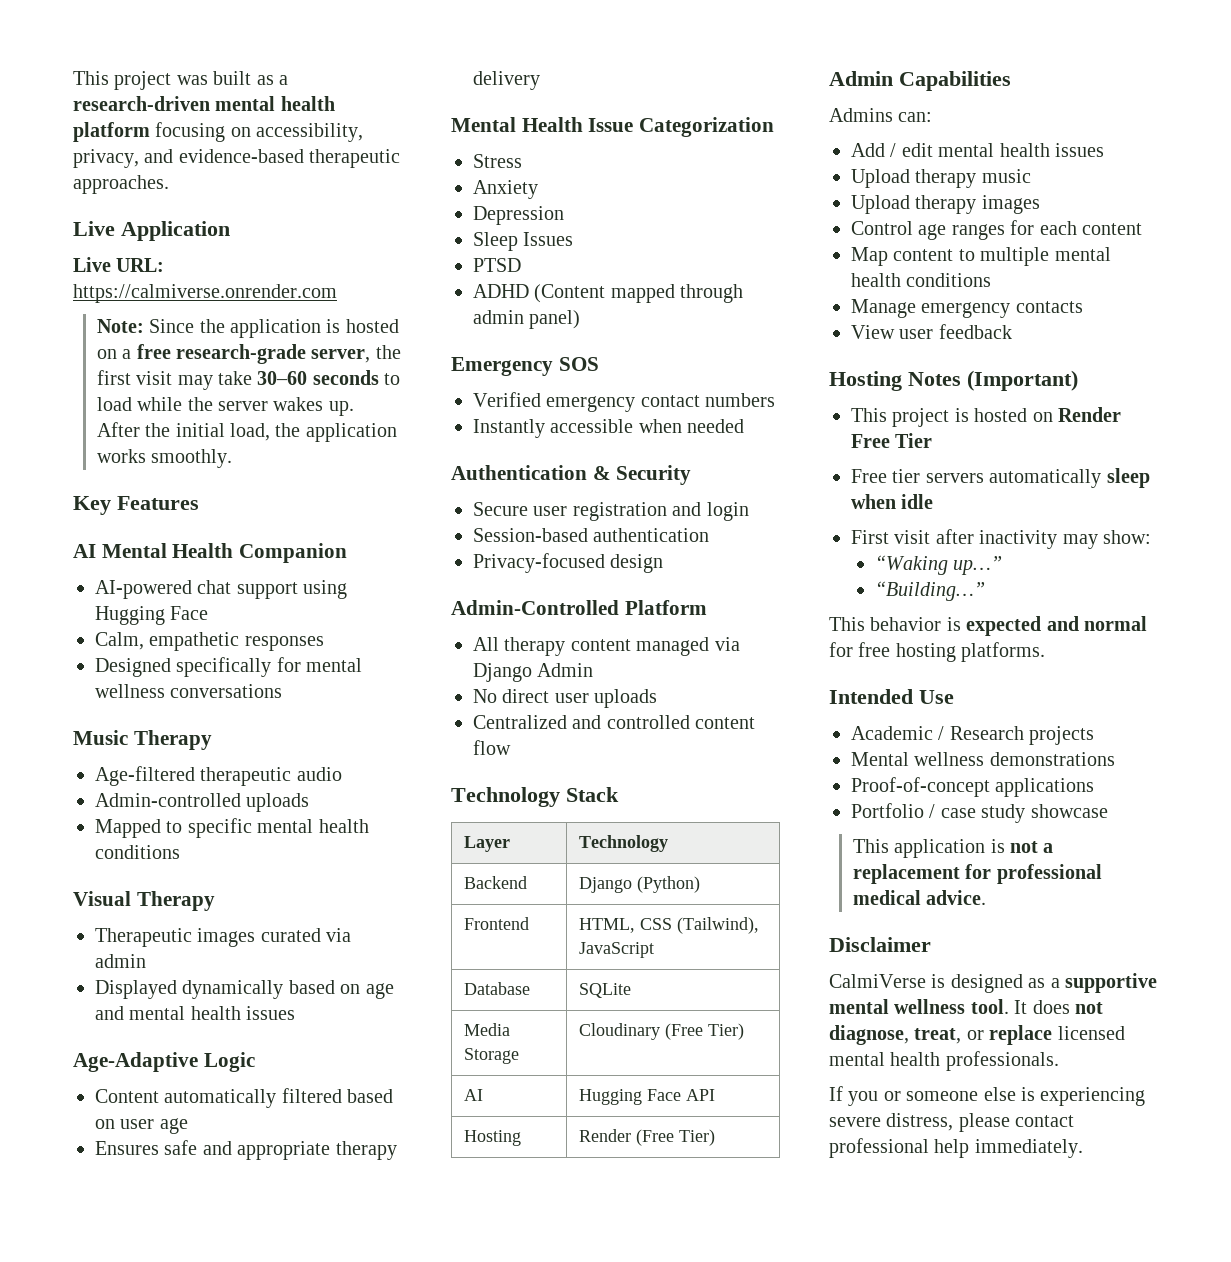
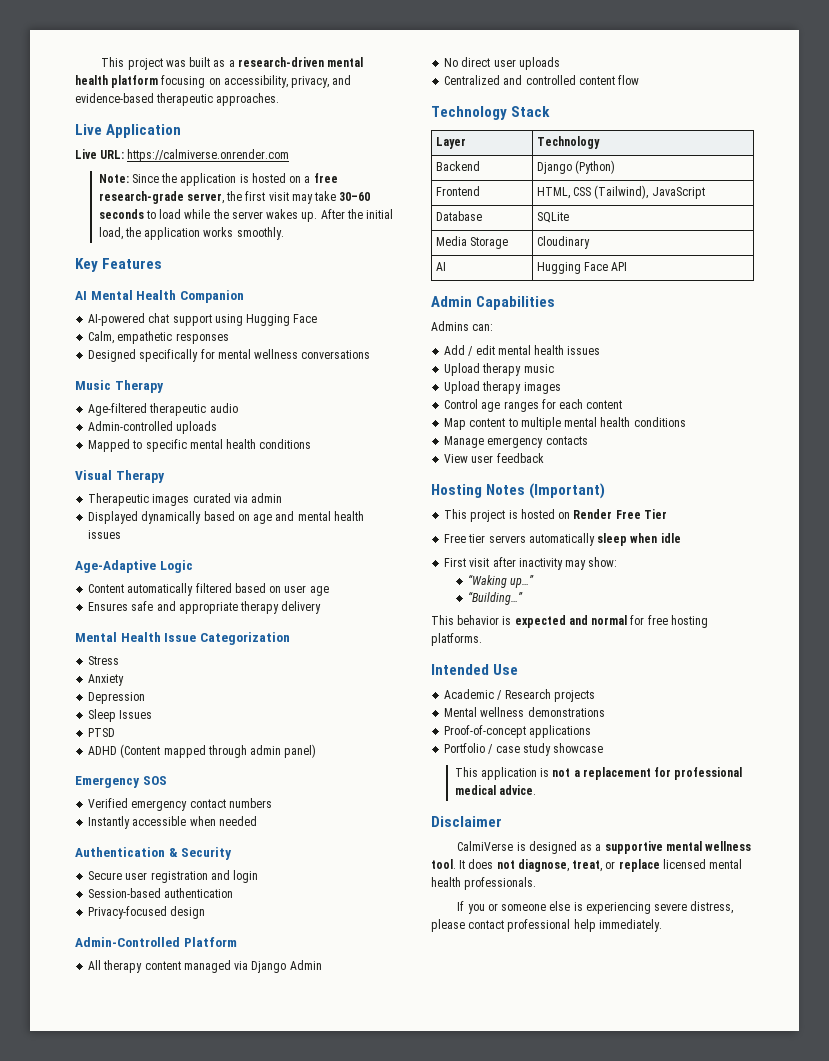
[664,1023,744,1040] (Free Tier) -> (590, 242) none
[463,1130,521,1146] [578,1129,715,1146] // Hosting | Render (Free Tier) -> (628, 266) none

